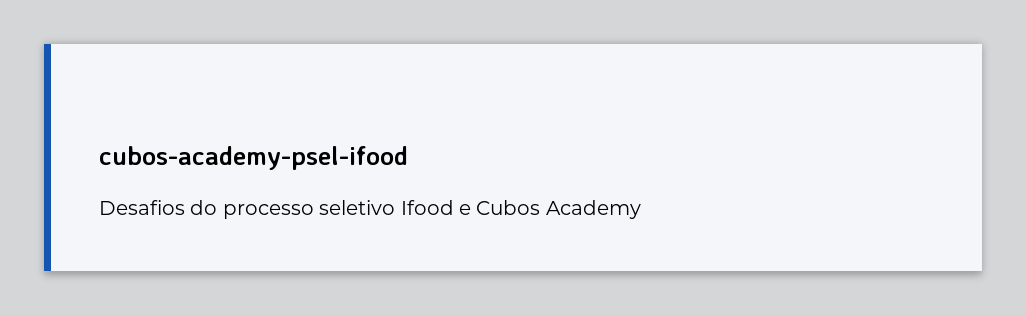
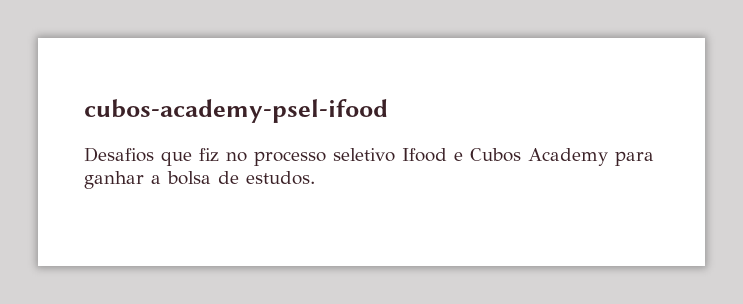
[190,200,218,215] do -> [161,148,247,166] que fiz no
(641, 209) none -> [615,151,654,166] [84,171,315,189] para ganhar a bolsa de estudos.

